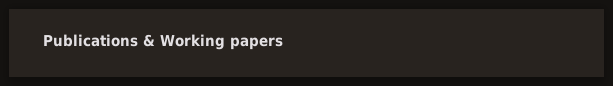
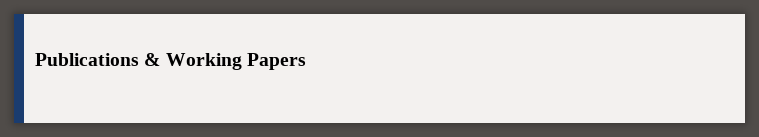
[230,37,283,50] papers -> [246,53,306,70] Papers

